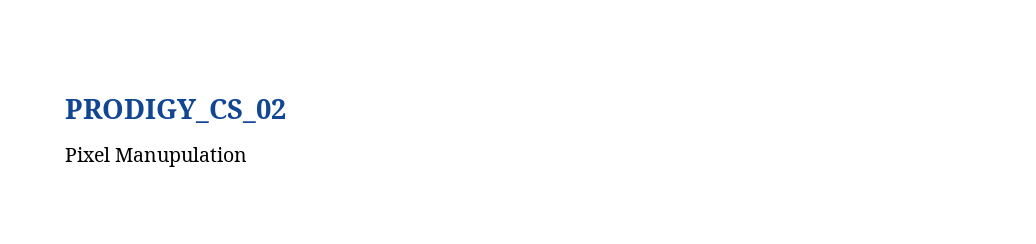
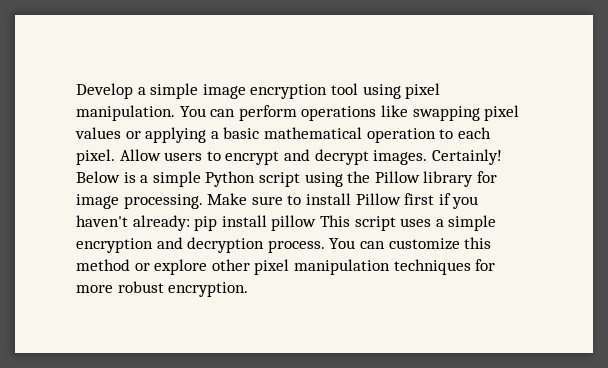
[65,99,286,123] [65,147,248,167] PRODIGY_CS_02 // Pixel Manupulation -> [76,83,441,99] [76,105,520,121] [75,127,491,143] [76,149,502,165] [76,171,497,187] [76,193,479,209] [76,215,497,231] [76,237,492,253] [76,259,496,275] [76,281,249,297] Develop a simple image encryption tool using pixel manipulation. You can perform operations like swapping pixel values or applying a basic mathematical operation to each pixel. Allow users to encrypt and decrypt images. Certainly! Below is a simple Python script using the Pillow library for image processing. Make sure to install Pillow first if you haven't already: pip install pillow This script uses a simple encryption and decryption process. You can customize this method or explore other pixel manipulation techniques for more robust encryption.

